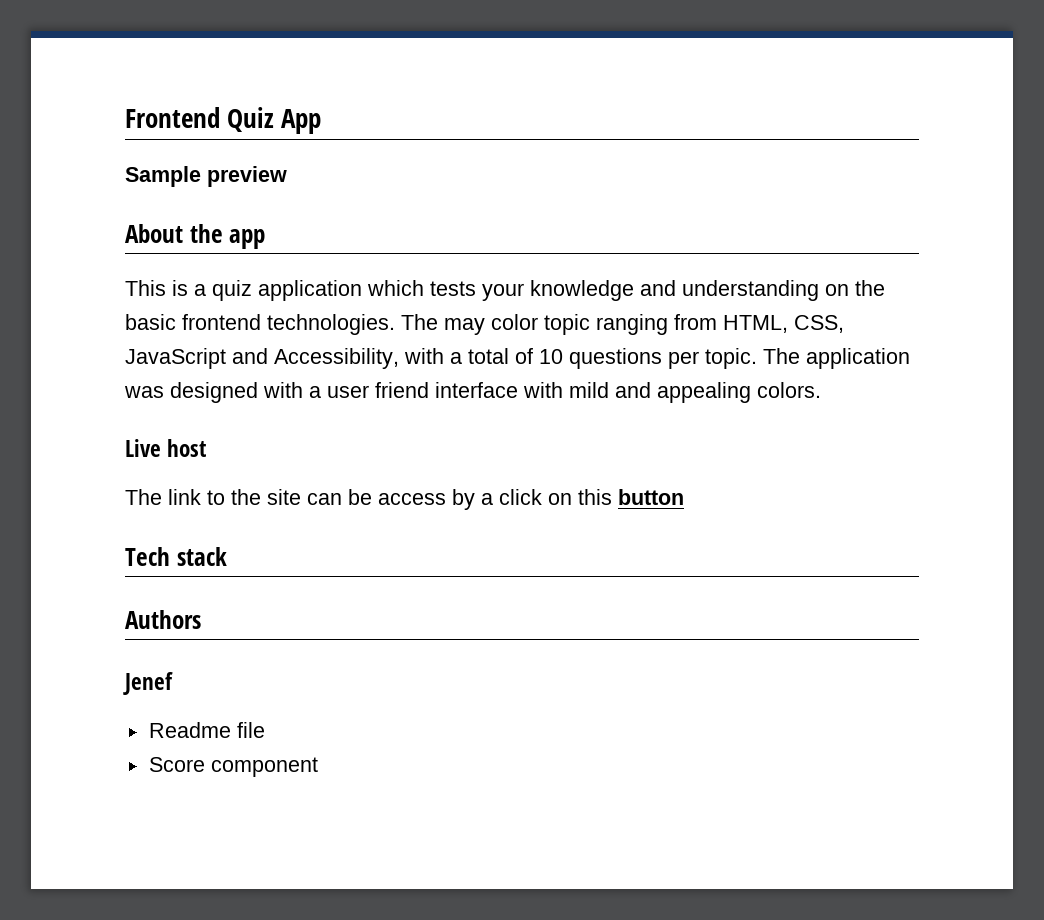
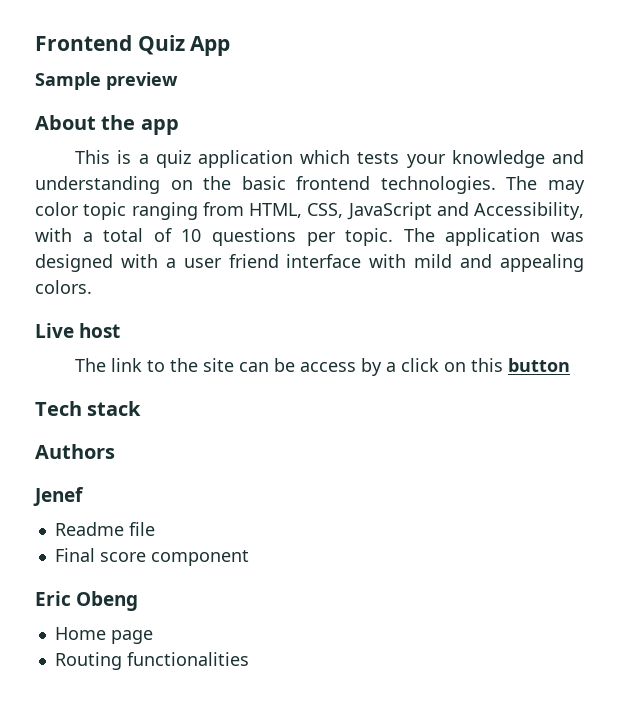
[148,757,205,772] Score -> [54,548,146,562] Final score
(318, 767) none -> [35,591,139,611] [54,627,153,644] [54,652,249,670] // Eric Obeng // Home page // Routing functionalities

